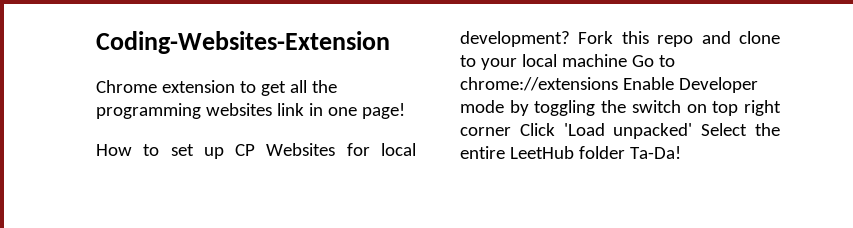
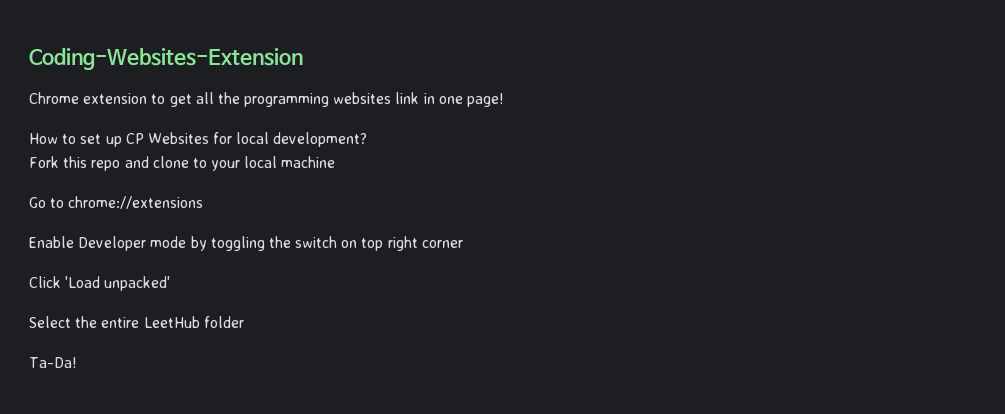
(570, 39) none -> (368, 139) //
(627, 60) none -> (336, 162) //
(618, 84) none -> (204, 202) //
(511, 131) none -> (463, 244) //
(693, 131) none -> (171, 283) //
(625, 152) none -> (244, 322) //

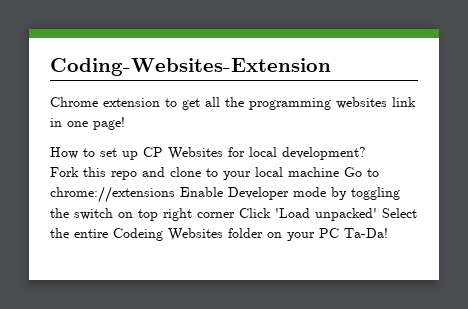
(336, 162) // -> (339, 172) none
(204, 202) // -> (175, 194) none
(463, 244) // -> (235, 215) none
(171, 283) // -> (377, 214) none
[143,316,200,328] LeetHub -> [113,228,223,241] Codeing Websites
(244, 322) // -> [267,228,339,241] on your PC

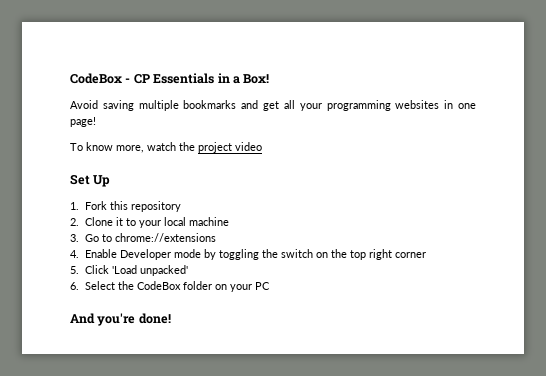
[50,58,331,76] [50,97,177,107] Coding-Websites-Extension // Chrome extension to -> [70,73,270,84] [70,100,259,111] CodeBox - CP Essentials in a Box! // Avoid saving multiple bookmarks and
[225,97,244,107] the -> [299,103,322,111] your
[392,97,416,107] link -> (440, 104) none
[50,147,366,160] [50,167,201,180] How to set up CP Websites for local development? // Fork this repo and clone -> [70,142,262,153] [70,174,111,187] [70,201,181,212] [70,217,123,226] To know more, watch the project video // Set Up // 1. Fork this repository // 2. Clone it
(339, 172) none -> [70,234,79,242] // 3.
(175, 194) none -> [70,250,79,258] // 4.
(133, 215) none -> [330,249,347,258] the
(235, 215) none -> [70,266,79,274] // 5.
(377, 214) none -> [70,282,79,290] // 6.
[74,228,223,241] entire Codeing Websites -> [136,281,181,290] CodeBox
[344,228,388,238] Ta-Da! -> [70,313,171,326] // And you're done!

